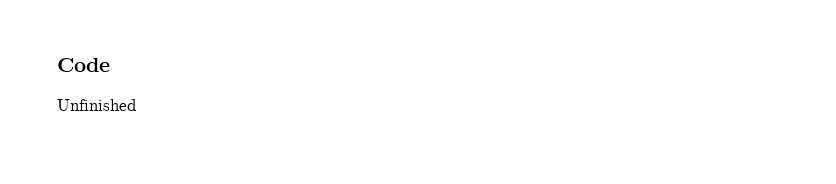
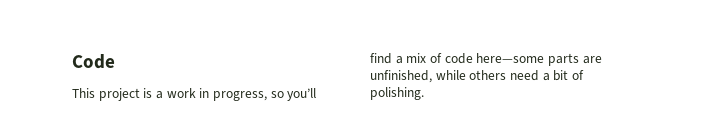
[57,99,136,111] Unfinished -> [72,88,317,101] [370,53,602,66] [370,70,584,83] [370,87,424,100] This project is a work in progress, so you’ll find a mix of code here—some parts are unfinished, while others need a bit of polishing.

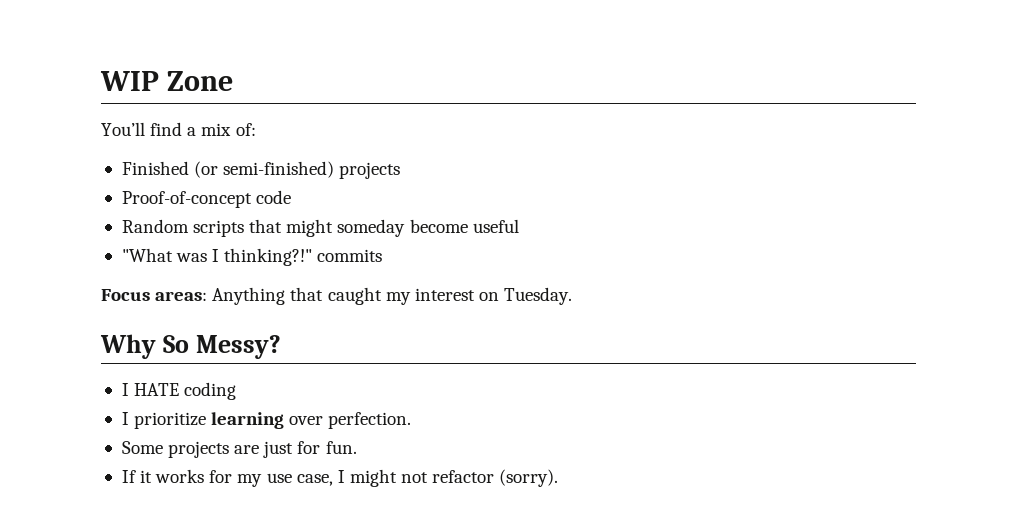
[72,54,115,69] [72,88,317,101] [370,53,602,66] [370,70,584,83] [370,87,424,100] Code // This project is a work in progress, so you’ll find a mix of code here—some parts are unfinished, while others need a bit of polishing. -> [100,71,233,91] [101,122,256,136] [121,161,401,179] [121,190,292,208] [121,219,519,237] [121,248,383,266] [101,287,573,305] [100,334,281,359] [121,382,237,400] [121,412,412,429] [121,441,357,458] [121,469,559,487] WIP Zone // You’ll find a mix of: // Finished (or semi-finished) projects // Proof-of-concept code // Random scripts that might someday become useful // "What was I thinking?!" commits // Focus areas: Anything that caught my interest on Tuesday. // Why So Messy? // I HATE coding // I prioritize learning over perfection. // Some projects are just for fun. // If it works for my use case, I might not refactor (sorry).

